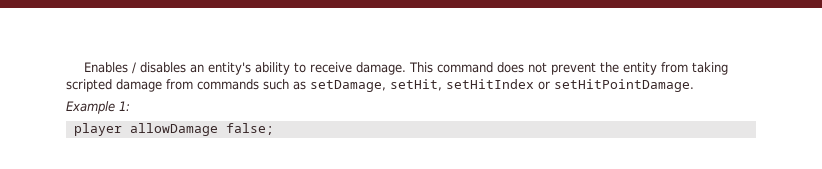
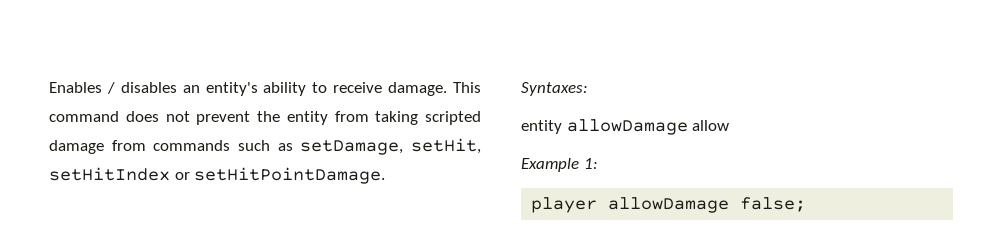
(694, 85) none -> [521,82,588,96] [521,119,730,135] // Syntaxes: // entity allowDamage allow

